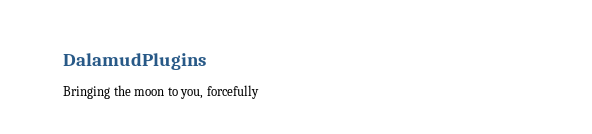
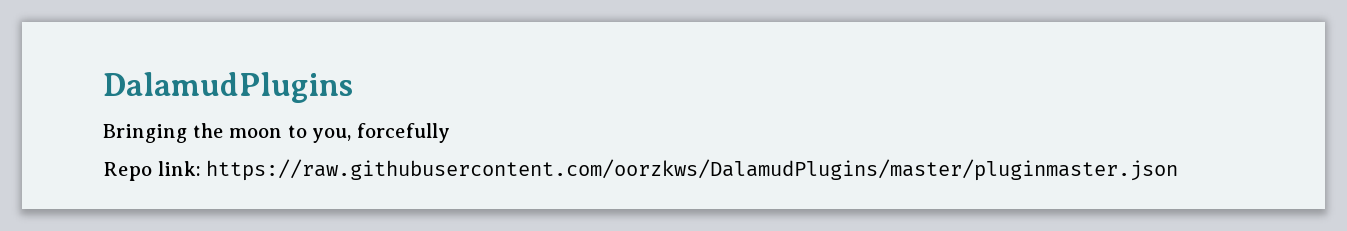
(259, 92) none -> [103,159,1179,181] // Repo link: https://raw.githubusercontent.com/oorzkws/DalamudPlugins/master/pluginmaster.json

